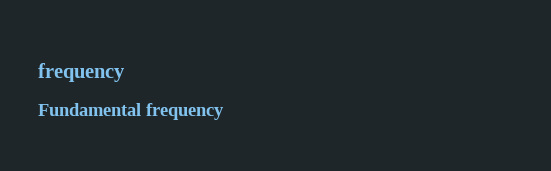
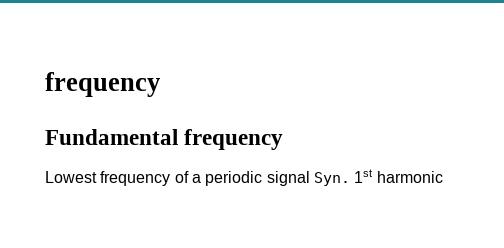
(224, 111) none -> [45,169,443,186] // Lowest frequency of a periodic signal Syn. 1st harmonic

